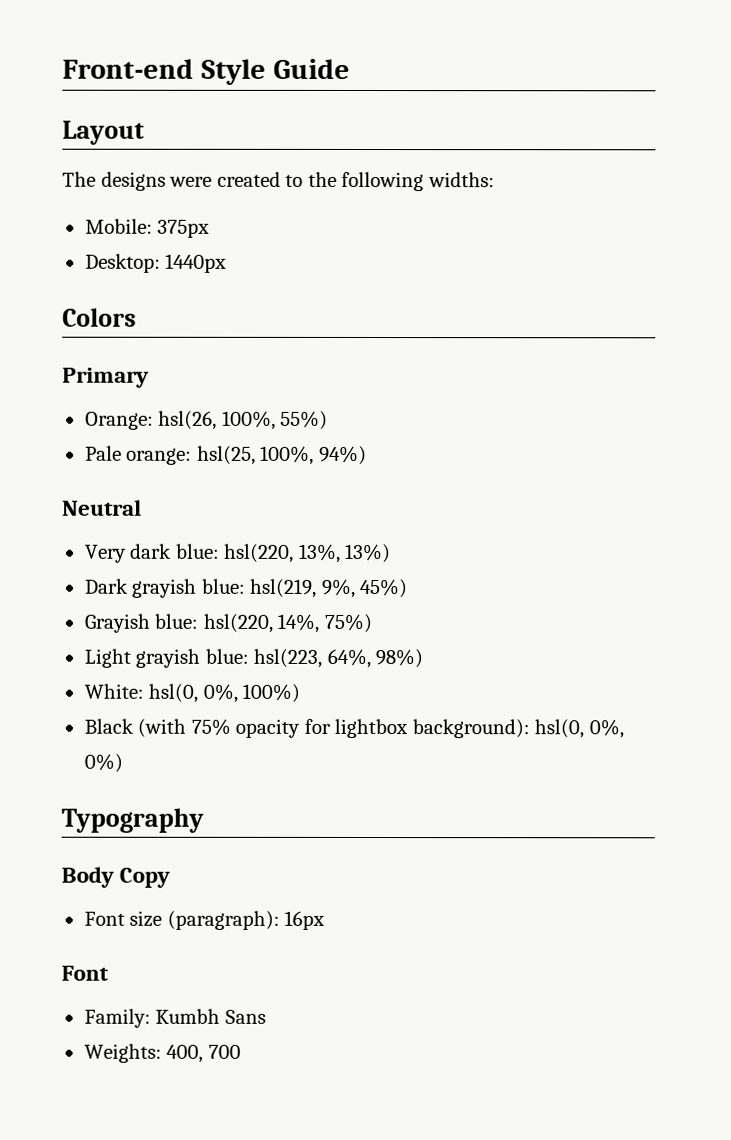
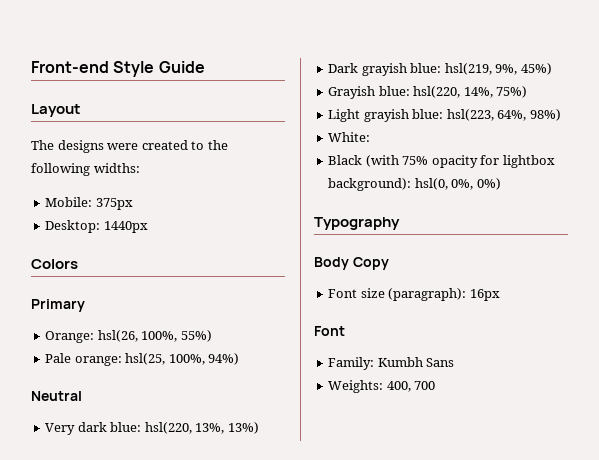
[148,683,301,703] hsl(0, 0%, 100%) -> (371, 137) none

